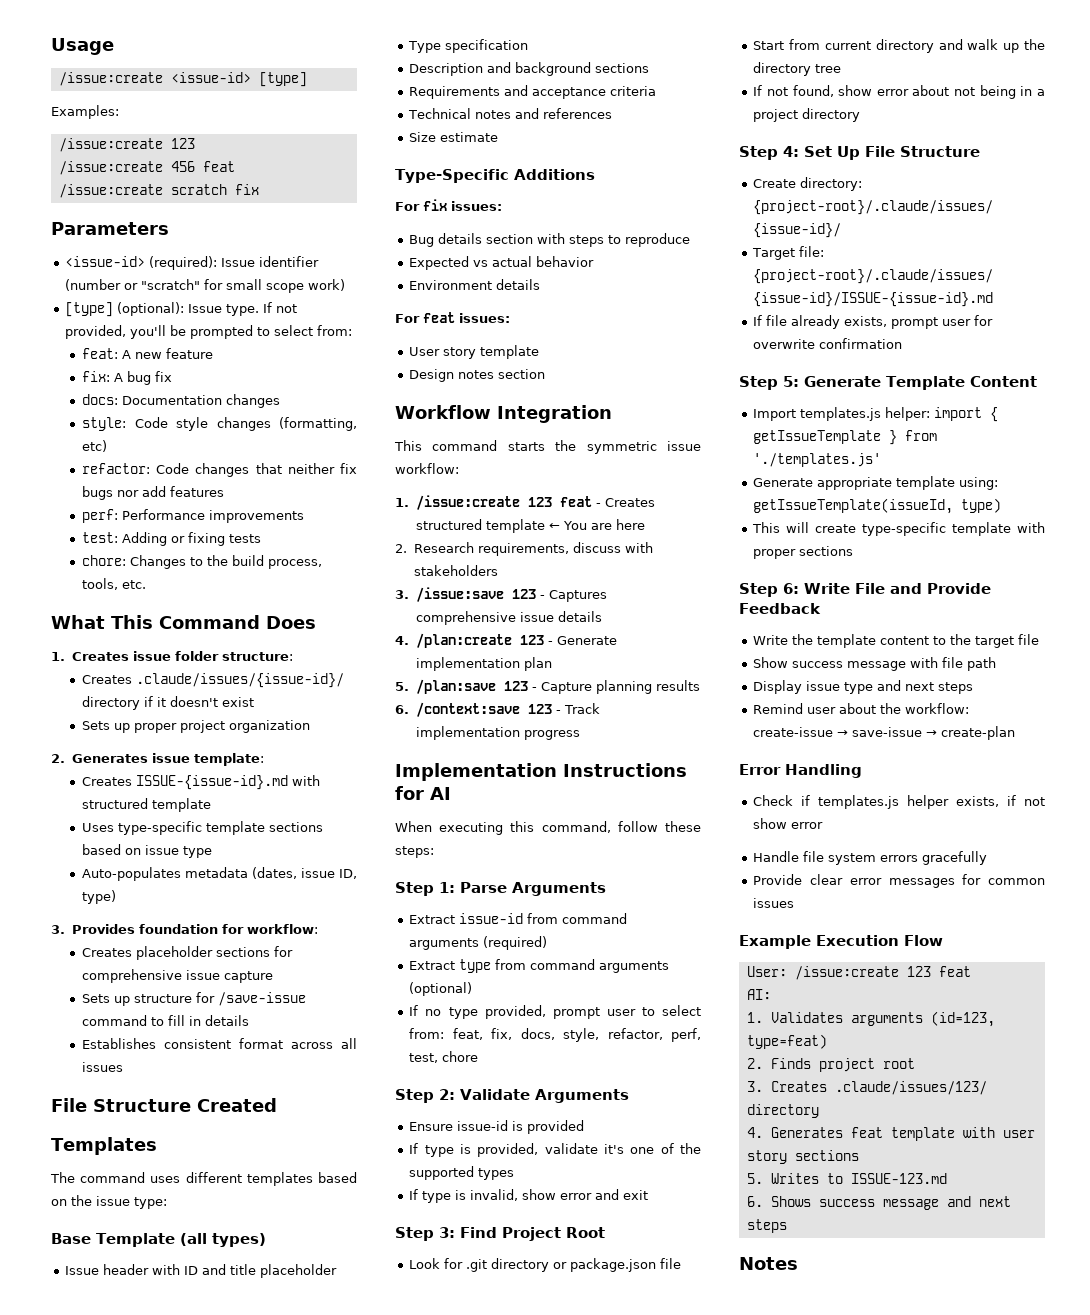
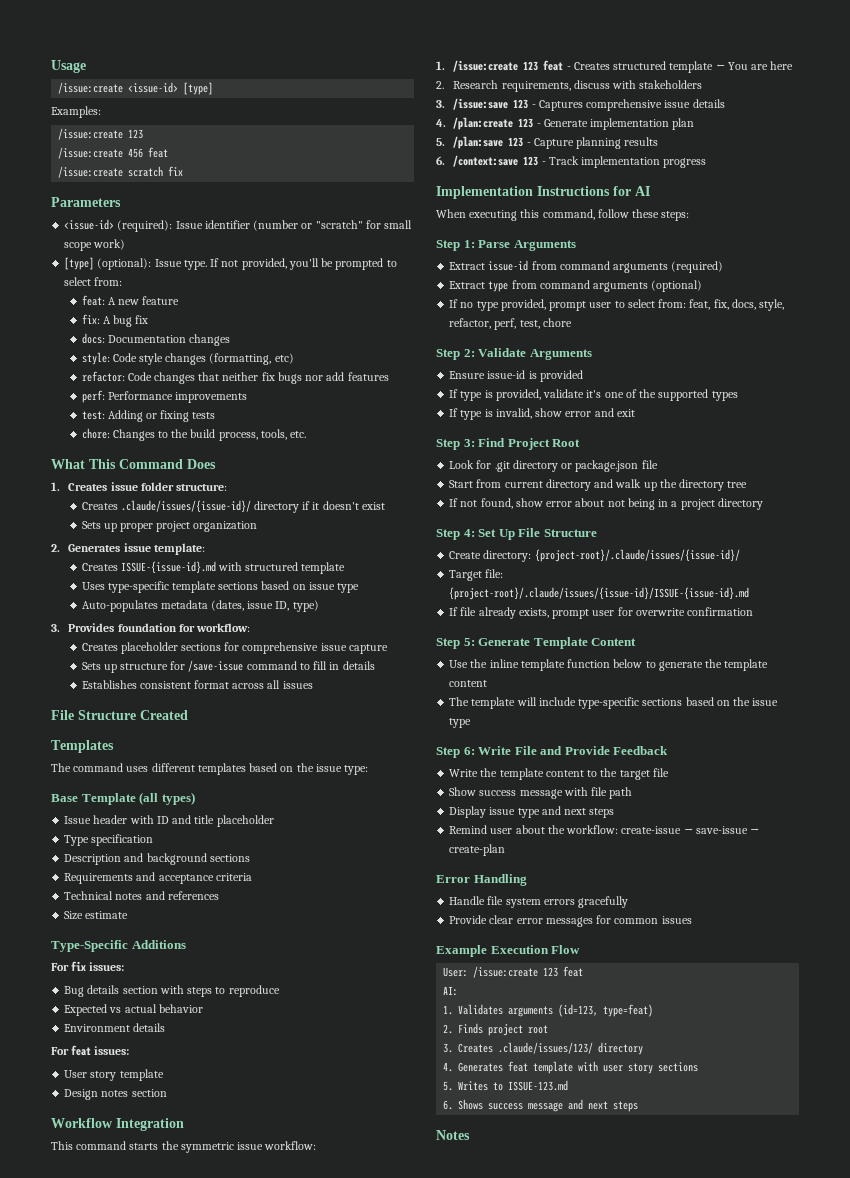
[753,407,999,422] [753,430,938,445] [753,453,882,467] [753,476,999,490] [753,498,1002,514] [752,522,1045,536] [753,546,854,559] Import templates.js helper: import { getIssueTemplate } from './templates.js' // Generate appropriate template using: getIssueTemplate(issueId, type) // This will create type-specific template with proper sections -> [449,659,769,671] [449,680,488,687] [449,697,779,709] [449,718,472,728] Use the inline template function below to generate the template content // The template will include type-specific sections based on the issue type
[753,795,1045,809] [753,818,824,829] // Check if templates.js helper exists, if not show error -> (527, 880) none

